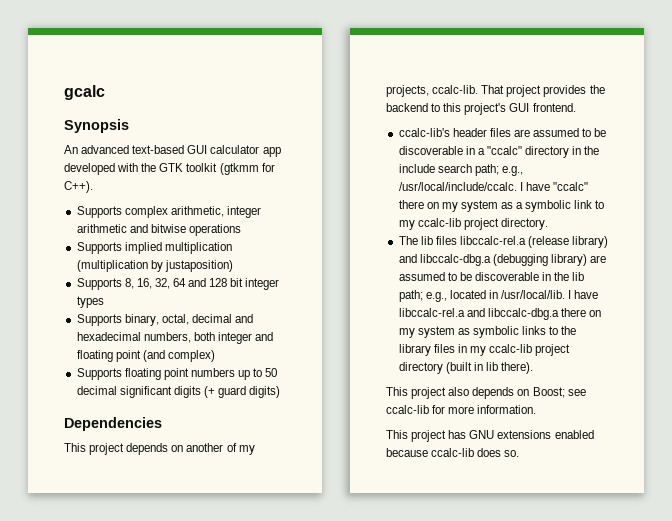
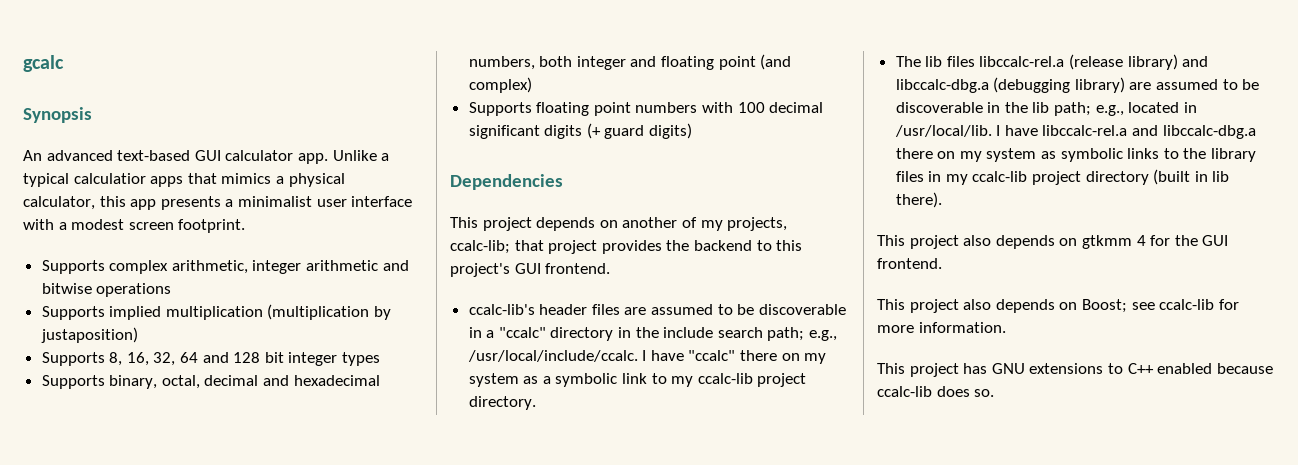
[262,147,281,157] [64,163,275,175] [64,181,93,193] app developed with the GTK toolkit (gtkmm for C++). -> [297,150,390,164] [23,173,345,187] [23,196,413,210] [23,219,246,233] app. Unlike a typical calculatior apps that mimics a physical calculator, this app presents a minimalist user interface with a modest screen footprint.
[238,368,278,380] up to 50 -> [702,102,765,113] with 100
[432,85,505,94] ccalc-lib. That -> [450,240,544,254] ccalc-lib; that
(534, 368) none -> [877,235,1229,249] [877,258,942,269] // This project also depends on gtkmm 4 for the GUI frontend.
(552, 434) none -> [1107,363,1154,374] to C++

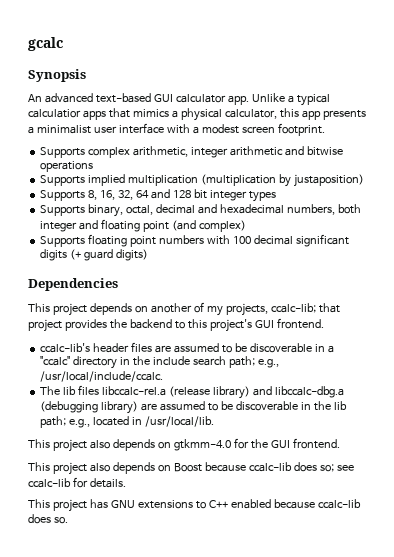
[642,350,827,364] [468,373,807,387] [468,396,536,410] I have "ccalc" there on my system as a symbolic link to my ccalc-lib project directory. -> (164, 376) none
[996,125,1256,139] [895,148,1257,162] [895,169,1230,185] [895,192,942,208] [877,235,1146,249] I have libccalc-rel.a and libccalc-dbg.a there on my system as symbolic links to the library files in my ccalc-lib project directory (built in lib there). // This project also depends on gtkmm 4 -> [28,439,231,452] // This project also depends on gtkmm-4.0
[1081,299,1127,313] Boost; -> [173,462,334,472] Boost because ccalc-lib does so;
[877,322,1006,333] more information. -> [89,478,126,488] details.

